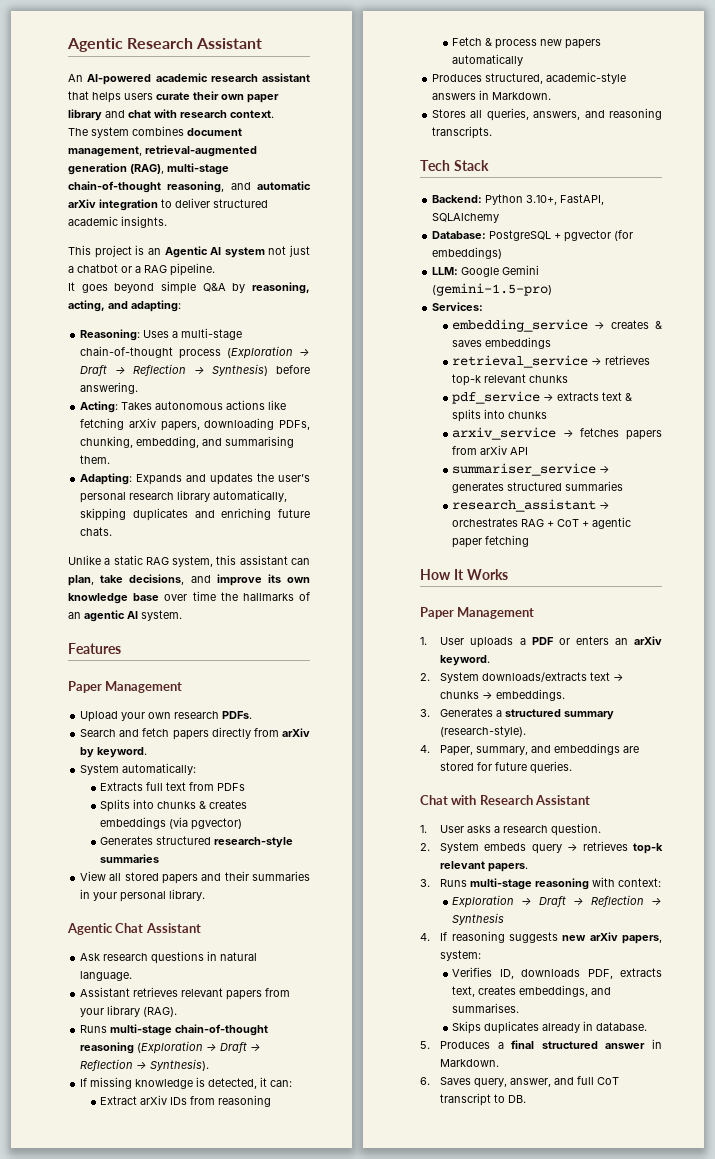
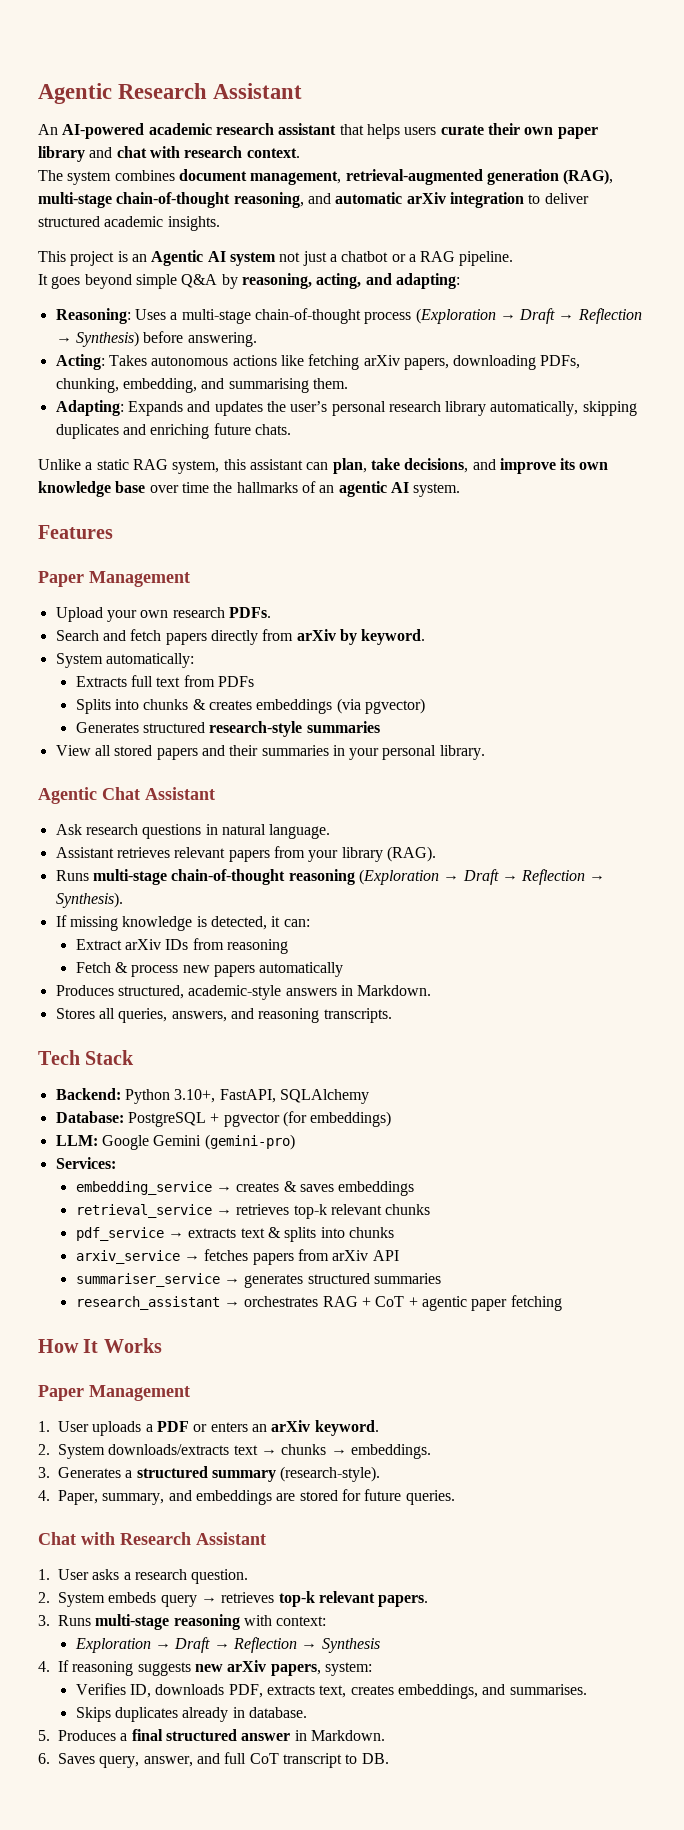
[432,283,553,296] (gemini-1.5-pro) -> [204,1134,295,1150] (gemini-pro)

